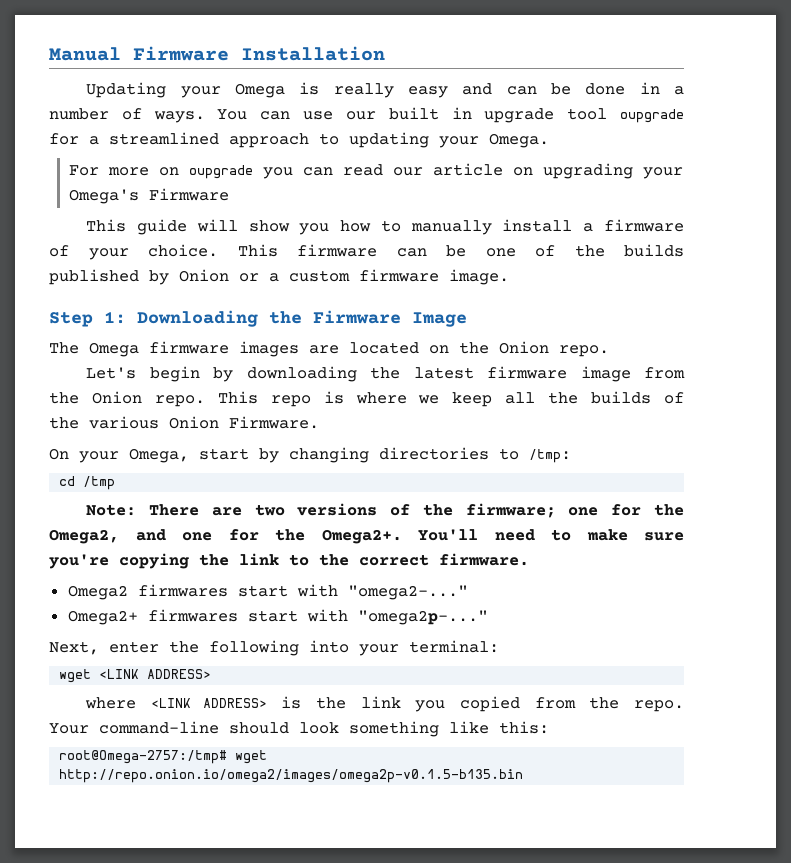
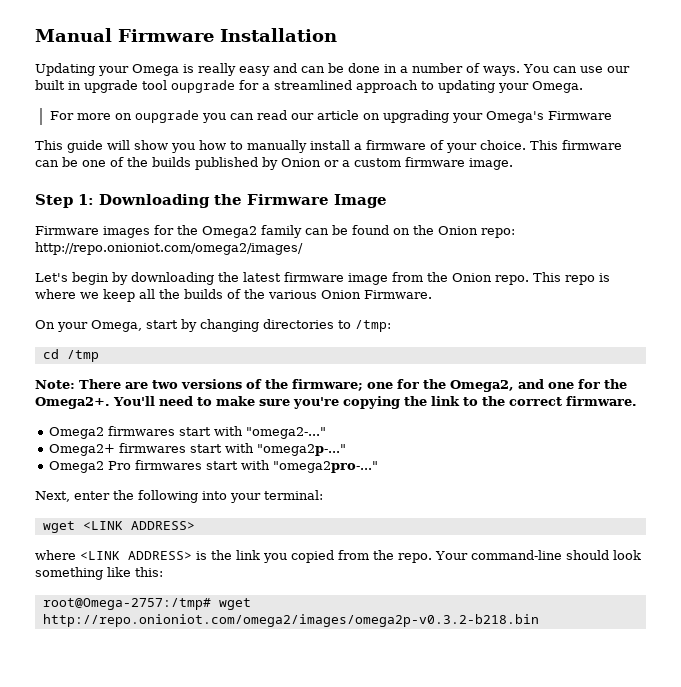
[49,341,419,357] The Omega firmware images are located -> [35,225,389,238] Firmware images for the Omega2 family can be found
[559,345,609,357] repo. -> [481,228,515,238] [35,242,303,255] repo: http://repo.onioniot.com/omega2/images/
(488, 617) none -> [49,460,379,473] // Omega2 Pro firmwares start with "omega2pro-..."
[59,769,524,783] http://repo.onion.io/omega2/images/omega2p-v0.1.5-b135.bin -> [42,614,539,627] http://repo.onioniot.com/omega2/images/omega2p-v0.3.2-b218.bin

